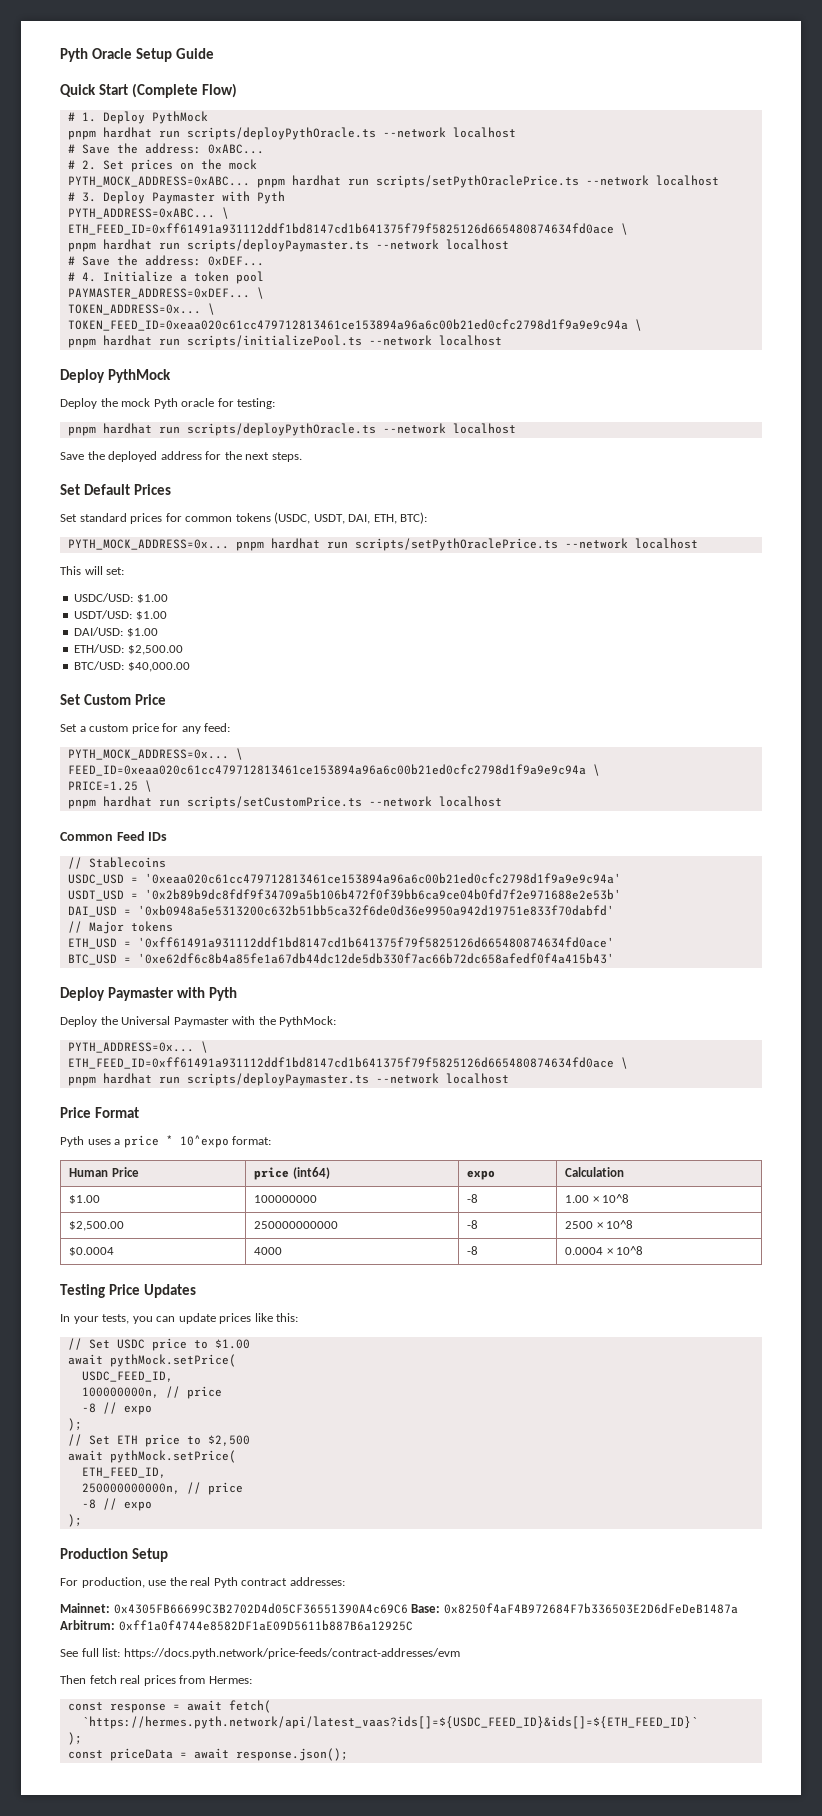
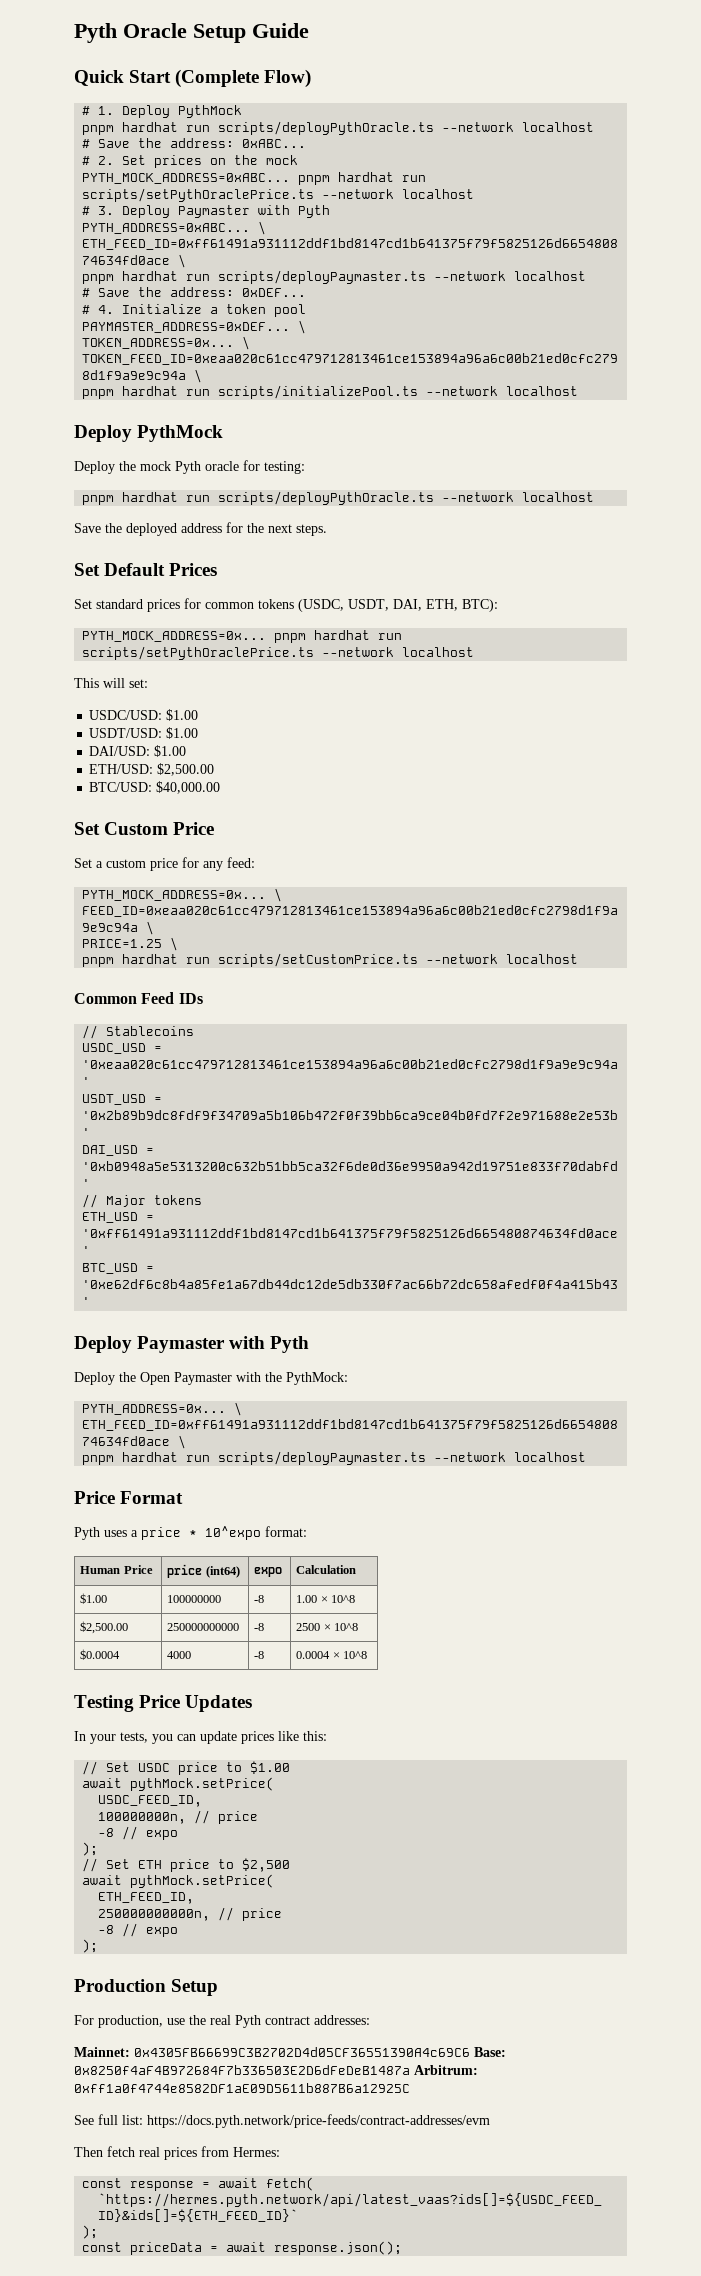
[121,1016,171,1025] Universal -> [140,1372,170,1385] Open

